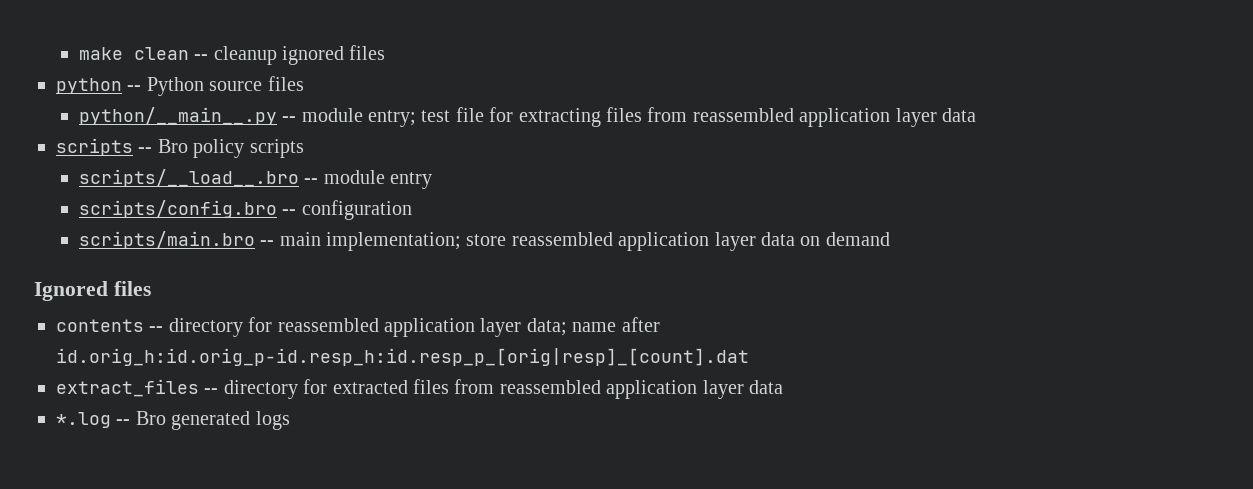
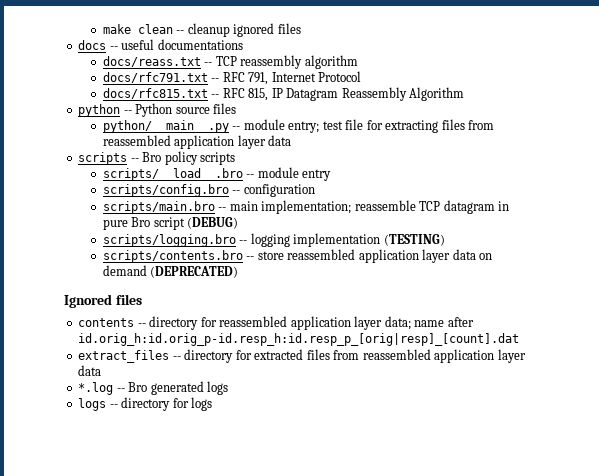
(386, 52) none -> [78,39,243,50] [102,55,358,69] [102,71,362,85] [102,87,465,101] // docs -- useful documentations // docs/reass.txt -- TCP reassembly algorithm // docs/rfc791.txt -- RFC 791, Internet Protocol // docs/rfc815.txt -- RFC 815, IP Datagram Reassembly Algorithm
(461, 241) none -> [354,200,510,214] [102,217,239,230] [102,233,445,247] [102,250,255,263] reassemble TCP datagram in pure Bro script (DEBUG) // scripts/logging.bro -- logging implementation (TESTING) // scripts/contents.bro --
(890, 239) none -> [150,266,239,278] (DEPRECATED)
(290, 420) none -> [78,397,213,411] // logs -- directory for logs

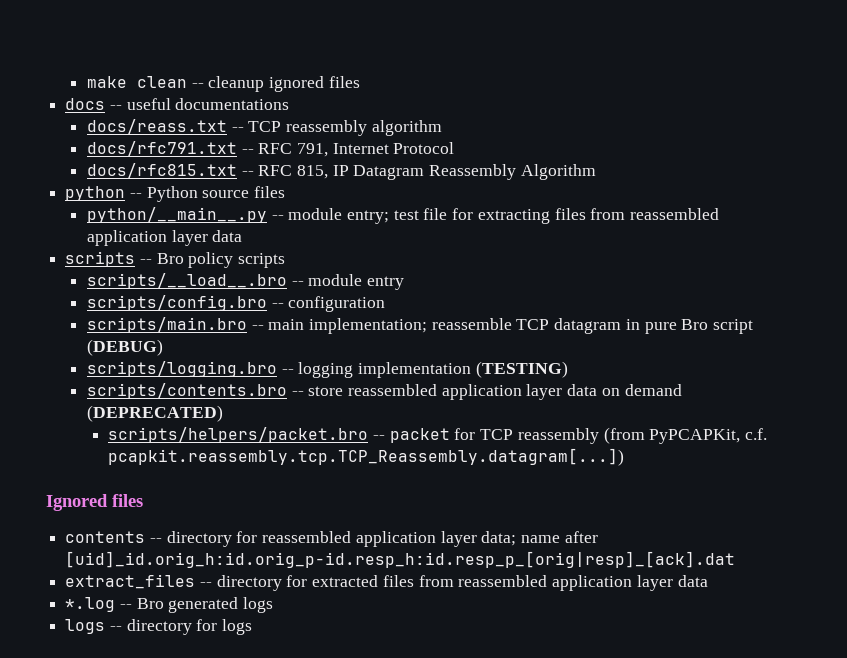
(239, 272) none -> [108,427,768,444] [108,448,625,466] // scripts/helpers/packet.bro -- packet for TCP reassembly (from PyPCAPKit, c.f. pcapkit.reassembly.tcp.TCP_Reassembly.datagram[...])
[78,333,520,346] id.orig_h:id.orig_p-id.resp_h:id.resp_p_[orig|resp]_[count].dat -> [65,551,736,568] [uid]_id.orig_h:id.orig_p-id.resp_h:id.resp_p_[orig|resp]_[ack].dat

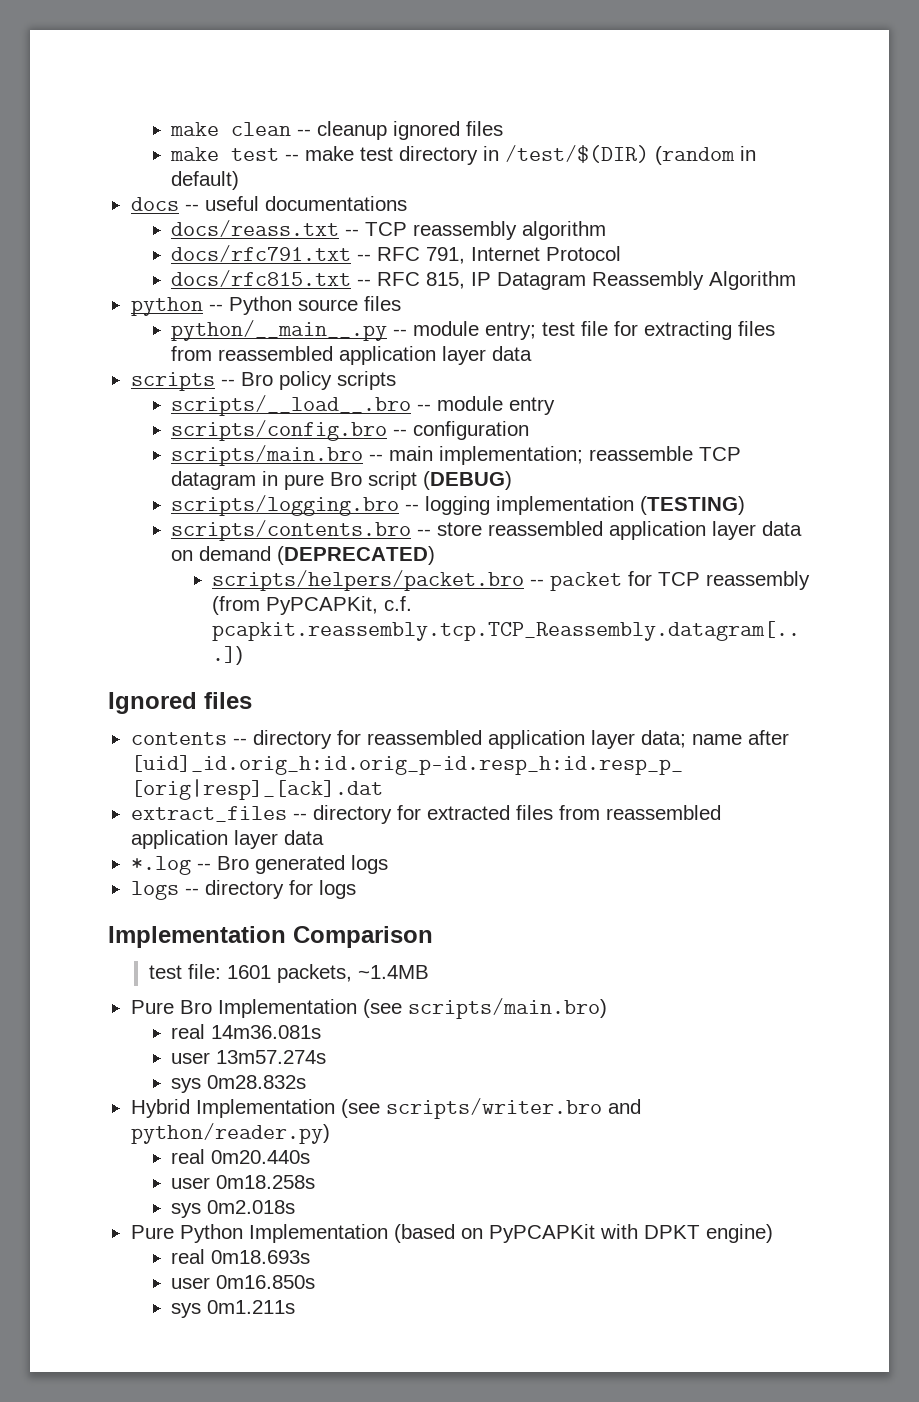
(360, 82) none -> [170,145,757,165] [171,171,240,190] // make test -- make test directory in /test/$(DIR) (random in default)
(253, 627) none -> [108,926,433,948] [148,964,429,983] [130,998,607,1019] [171,1024,322,1039] [171,1050,327,1064] [171,1075,307,1093] [130,1098,641,1119] [130,1123,330,1144] [171,1149,311,1164] [171,1175,316,1189] [171,1200,296,1218] [130,1224,773,1243] [171,1249,311,1264] [171,1275,316,1289] [171,1300,296,1318] // Implementation Comparison // test file: 1601 packets, ~1.4MB // Pure Bro Implementation (see scripts/main.bro) // real 14m36.081s // user 13m57.274s // sys 0m28.832s // Hybrid Implementation (see scripts/writer.bro and python/reader.py) // real 0m20.440s // user 0m18.258s // sys 0m2.018s // Pure Python Implementation (based on PyPCAPKit with DPKT engine) // real 0m18.693s // user 0m16.850s // sys 0m1.211s

